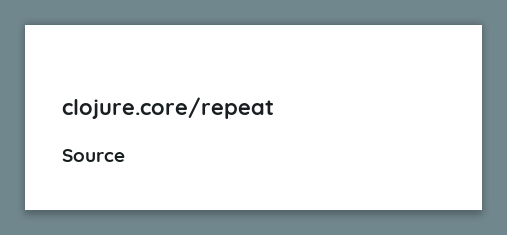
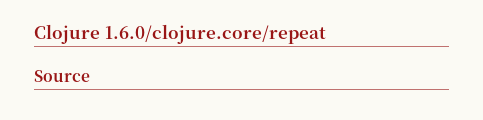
[62,97,274,119] clojure.core/repeat -> [34,24,326,44] Clojure 1.6.0/clojure.core/repeat

